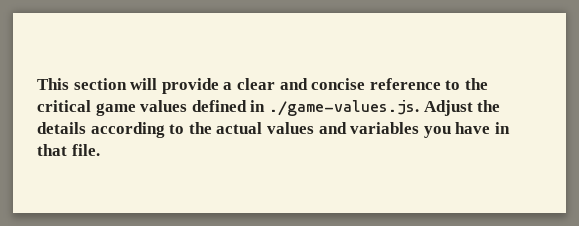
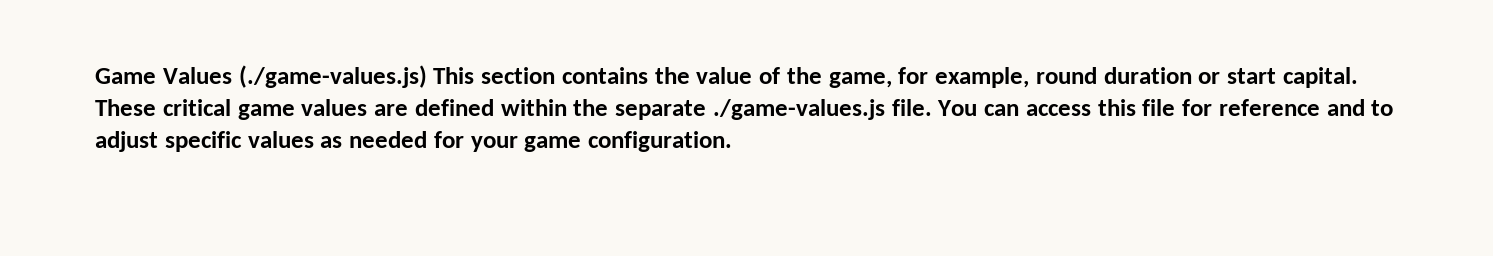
[37,78,488,94] [37,100,501,116] [37,122,510,138] [37,144,100,156] This section will provide a clear and concise reference to the critical game values defined in ./game-values.js. Adjust the details according to the actual values and variables you have in that file. -> [95,65,1358,88] [95,99,1394,120] [95,131,732,152] Game Values (./game-values.js) This section contains the value of the game, for example, round duration or start capital. These critical game values are defined within the separate ./game-values.js file. You can access this file for reference and to adjust specific values as needed for your game configuration.

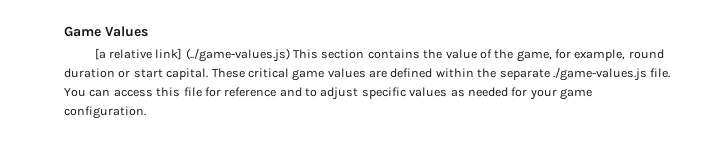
[238,65,427,88] (./game-values.js) -> [94,48,290,62] // [a relative link] (../game-values.js)

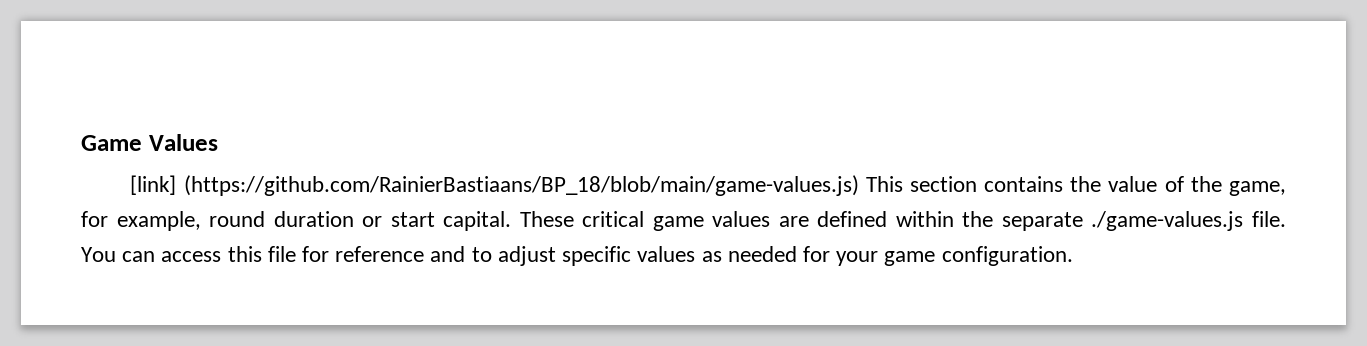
[94,48,290,62] [a relative link] (../game-values.js) -> [130,175,859,196] [link] (https://github.com/RainierBastiaans/BP_18/blob/main/game-values.js)

